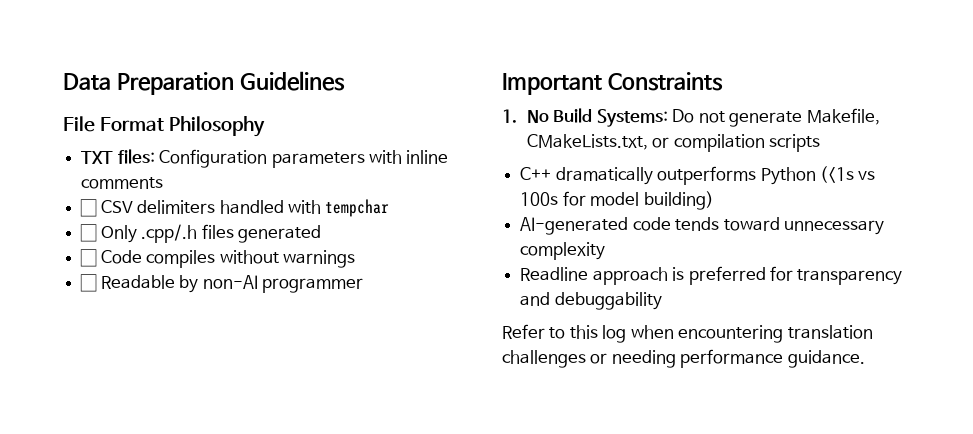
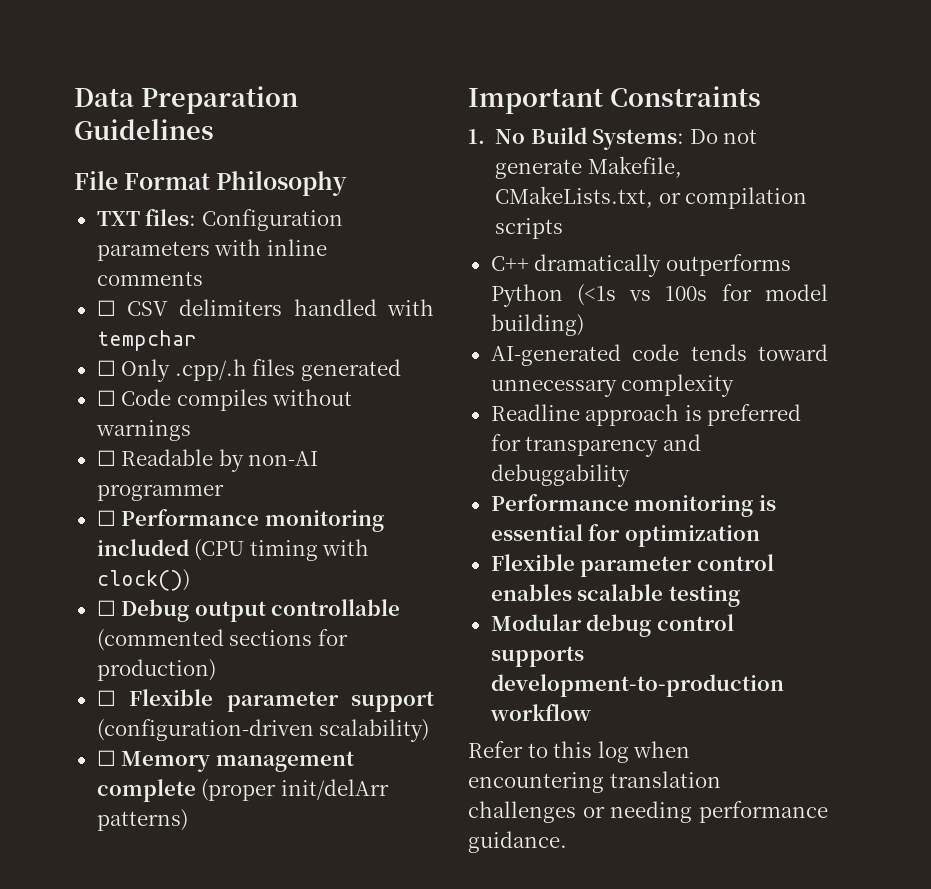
(363, 285) none -> [96,509,384,532] [96,539,370,561] [96,569,190,591] [96,599,401,622] [96,629,348,651] [96,659,216,681] [96,689,434,712] [96,719,430,742] [96,750,354,772] [96,779,389,802] [96,809,188,831] // ☐ Performance monitoring included (CPU timing with clock()) // ☐ Debug output controllable (commented sections for production) // ☐ Flexible parameter support (configuration-driven scalability) // ☐ Memory management complete (proper init/delArr patterns)
(662, 301) none -> [490,494,776,517] [490,524,760,547] [490,554,774,577] [490,584,740,607] [490,614,734,637] [490,646,584,667] [490,674,784,697] [489,704,591,721] // Performance monitoring is essential for optimization // Flexible parameter control enables scalable testing // Modular debug control supports development-to-production workflow

